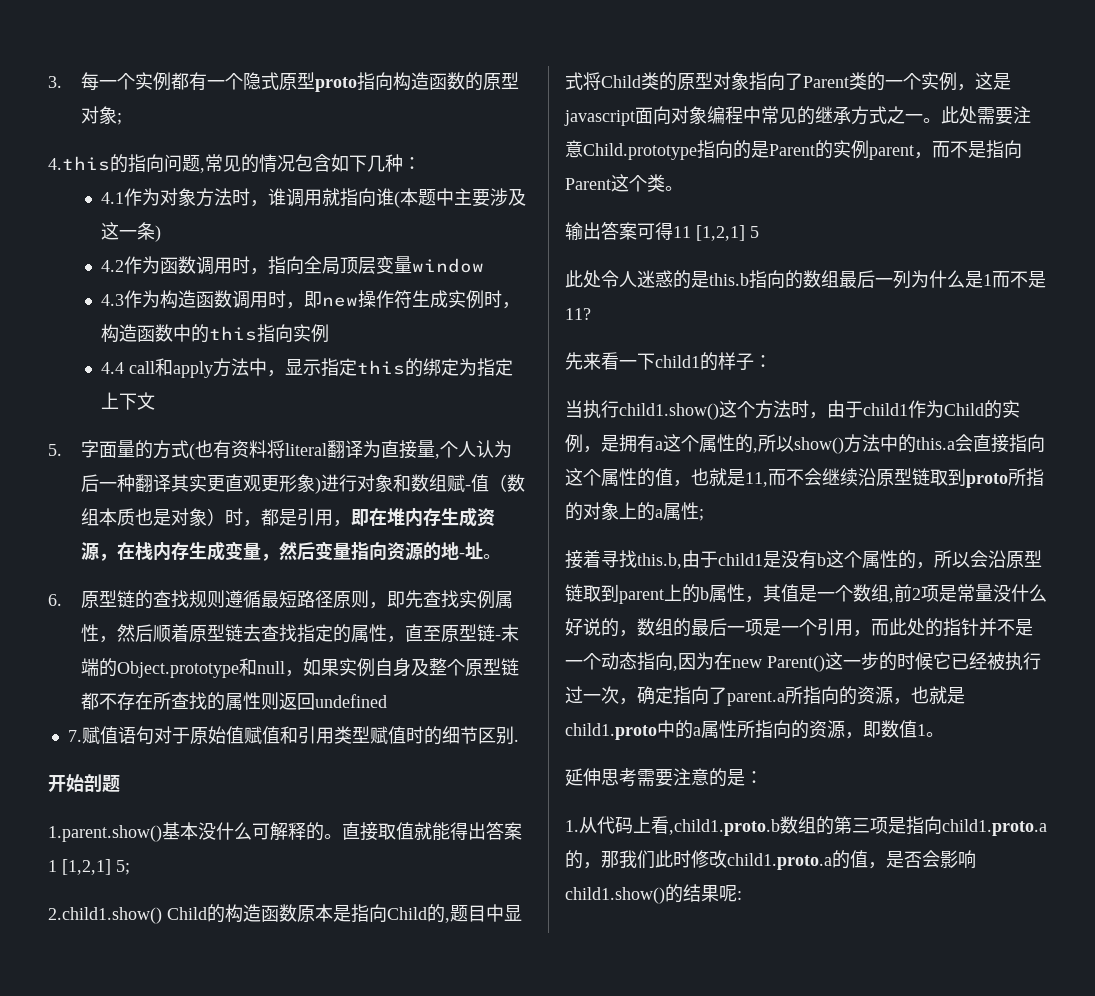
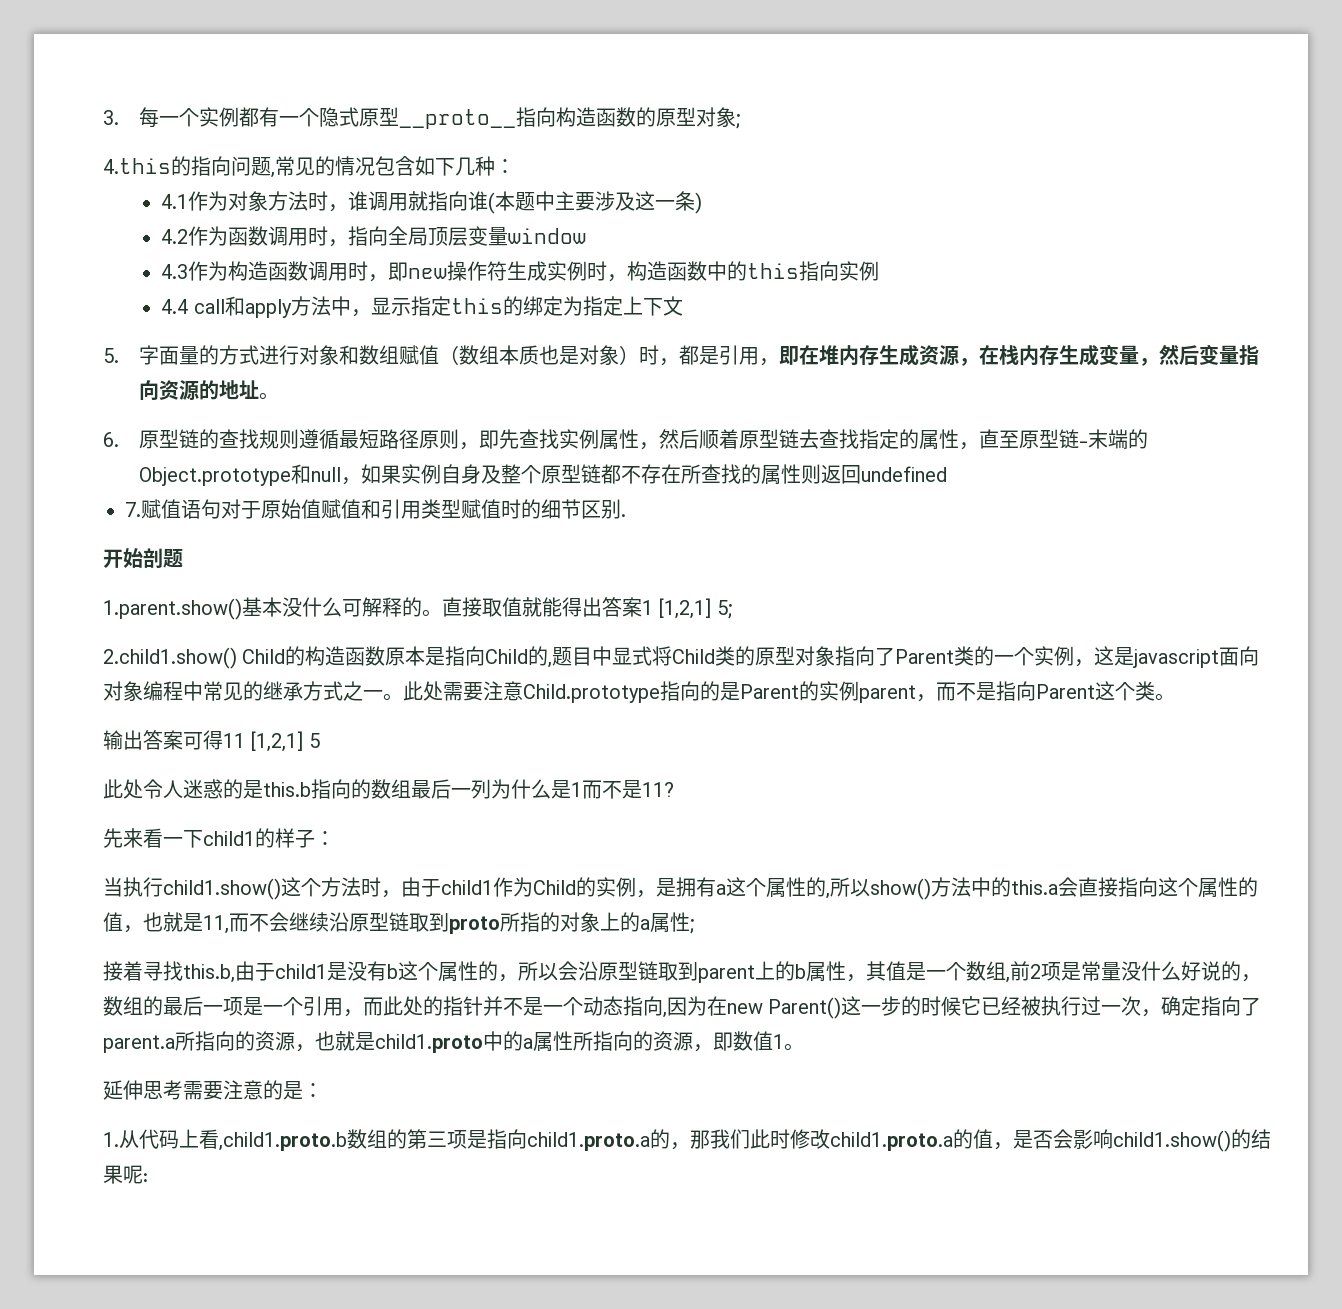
[315,77,358,92] proto -> [399,109,517,129] __proto__
[189,440,513,460] [81,474,322,494] (也有资料将literal翻译为直接量,个人认为后一种翻译其实更直观更形象) -> (260, 355) none
[465,485,472,490] - -> (420, 355) none
[459,553,466,558] - -> (240, 390) none

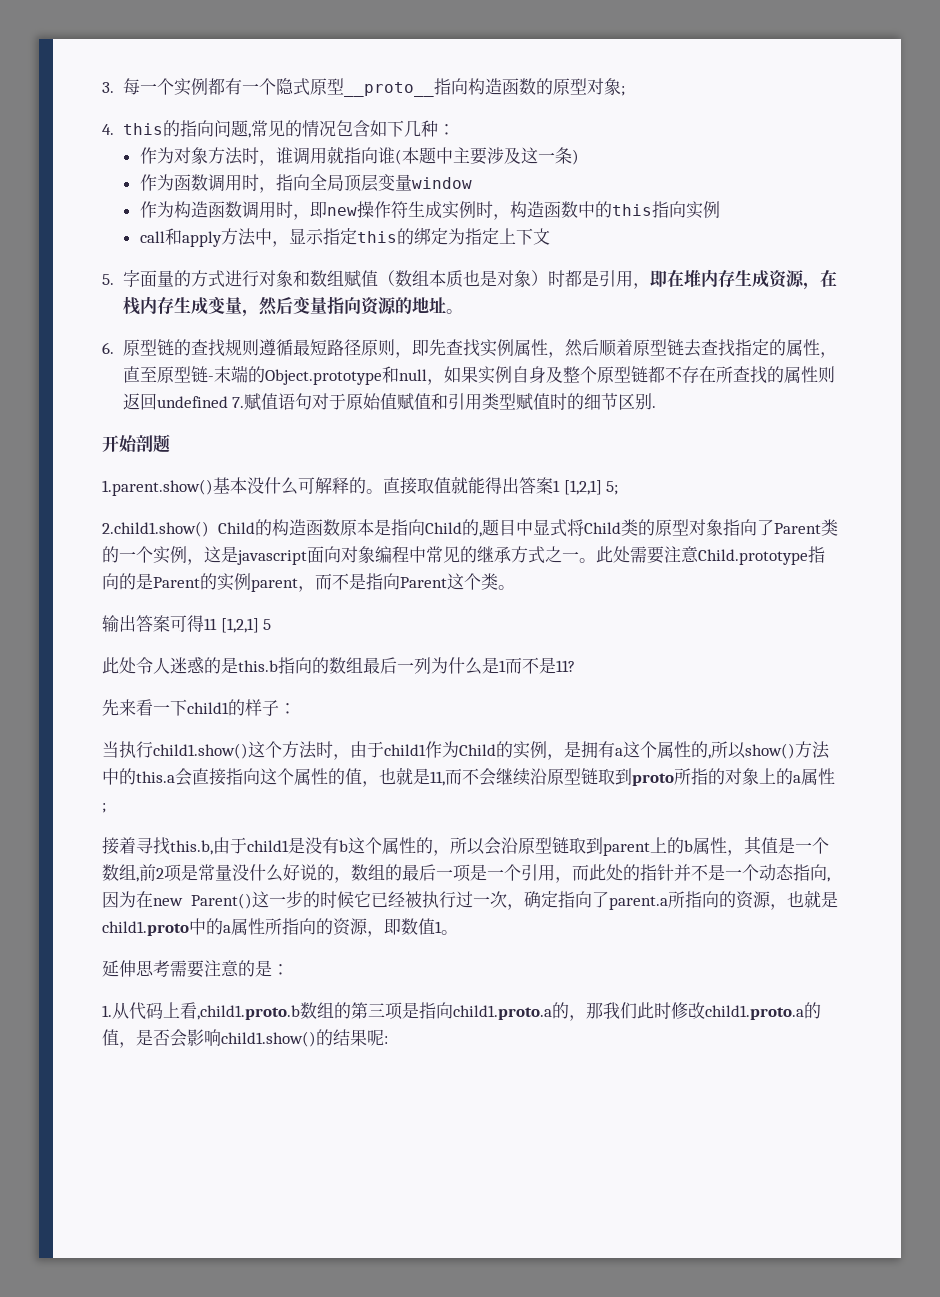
[103,158,171,174] 4.this -> [102,123,163,135] 4. this
[161,194,189,209] 4.1 -> (455, 129) none
[161,229,189,244] 4.2 -> (579, 157) none
[161,264,189,279] 4.3 -> (472, 183) none
[161,299,189,314] 4.4 -> (720, 209) none
[659,358,680,366] ， -> (565, 278) none
(948, 474) // -> (228, 402) none

